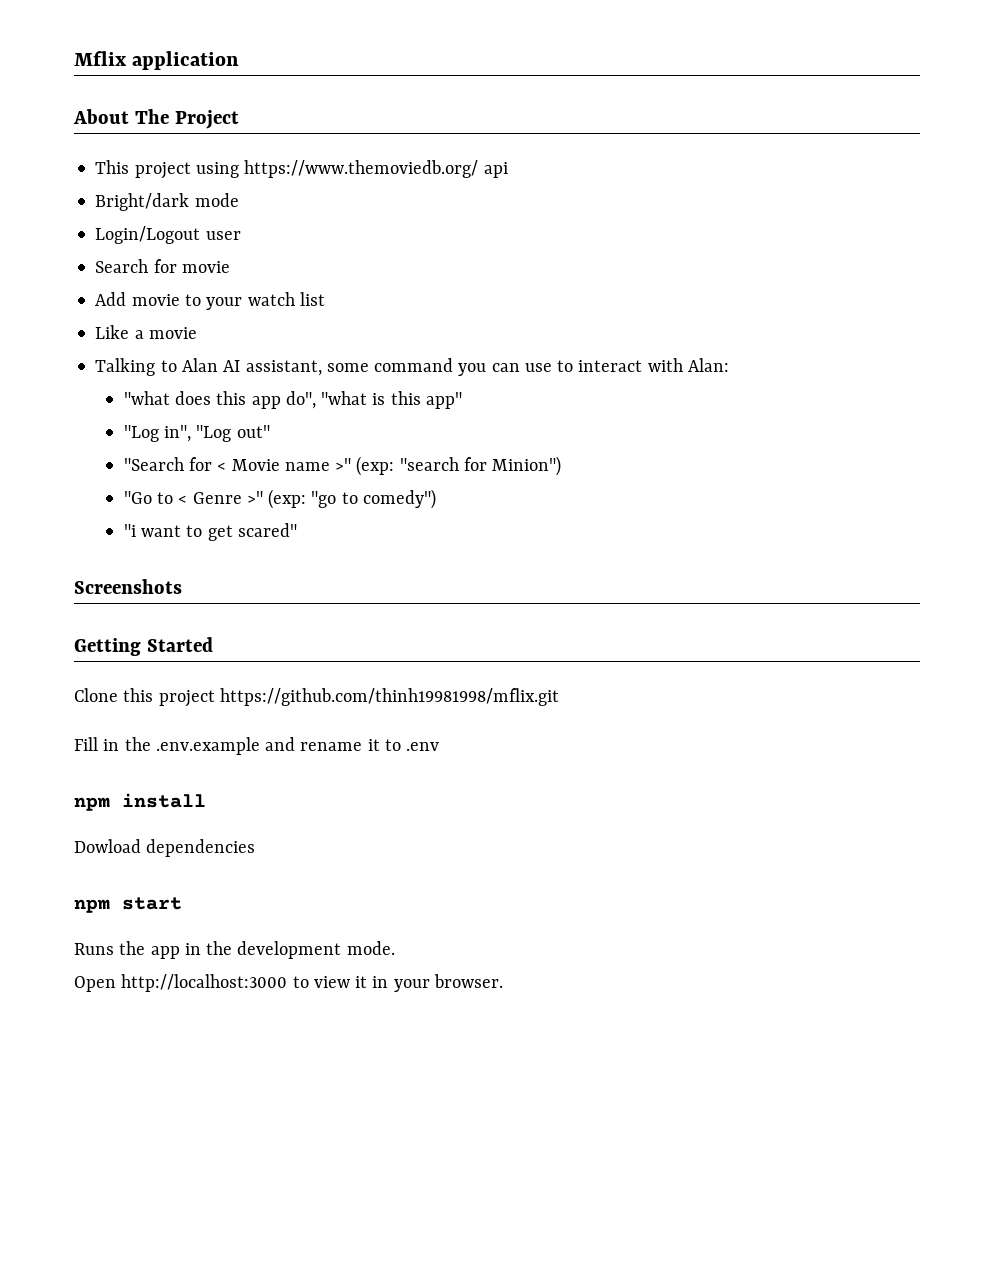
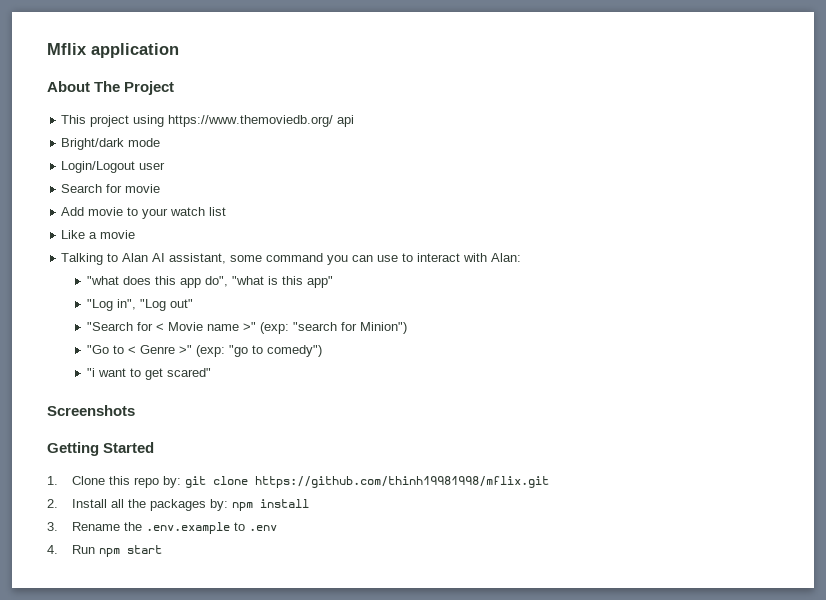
(213, 644) none -> [47,476,58,485] 1.
[158,688,559,707] [74,737,440,755] [74,793,206,811] [74,839,256,857] [74,897,182,913] [74,941,395,959] [74,974,503,992] project https://github.com/thinh19981998/mflix.git // Fill in the .env.example and rename it to .env // npm install // Dowload dependencies // npm start // Runs the app in the development mode. // Open http://localhost:3000 to view it in your browser. -> [134,476,550,488] [47,499,310,511] [47,522,278,534] [47,545,163,557] repo by: git clone https://github.com/thinh19981998/mflix.git // 2. Install all the packages by: npm install // 3. Rename the .env.example to .env // 4. Run npm start

